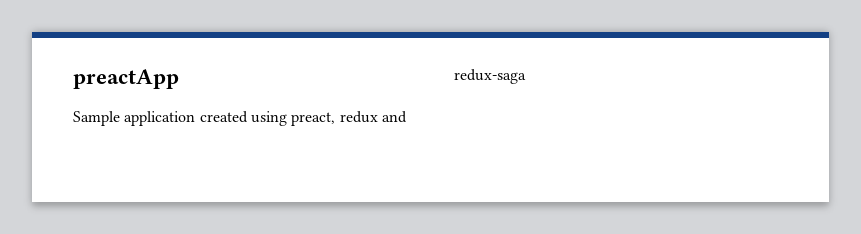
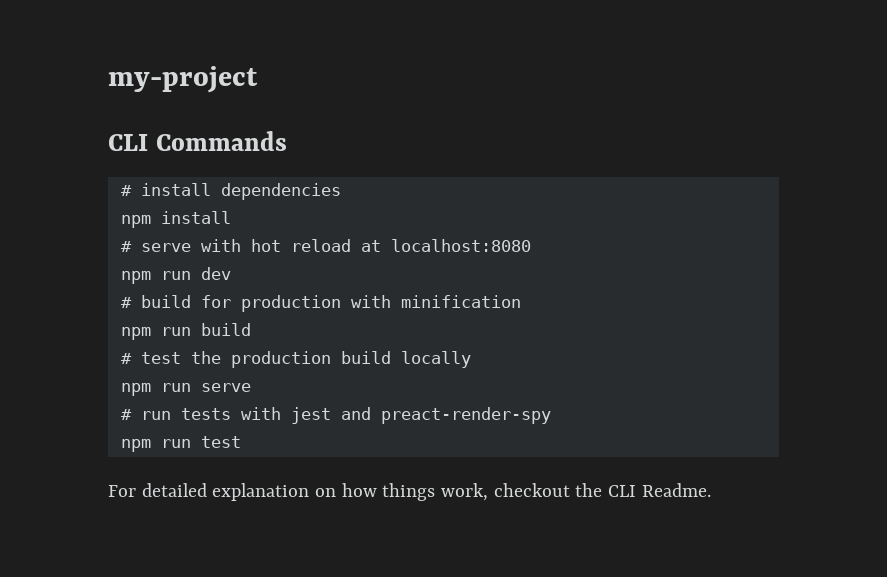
[73,69,179,89] [73,111,407,126] [454,69,526,84] preactApp // Sample application created using preact, redux and redux-saga -> [108,66,258,93] [108,131,287,151] [120,183,341,200] [120,211,231,228] [120,239,531,252] [120,267,231,284] [120,295,521,312] [120,323,251,340] [120,351,471,368] [120,383,251,396] [120,407,551,424] [120,436,241,452] [108,483,711,501] my-project // CLI Commands // # install dependencies // npm install // # serve with hot reload at localhost:8080 // npm run dev // # build for production with minification // npm run build // # test the production build locally // npm run serve // # run tests with jest and preact-render-spy // npm run test // For detailed explanation on how things work, checkout the CLI Readme.

